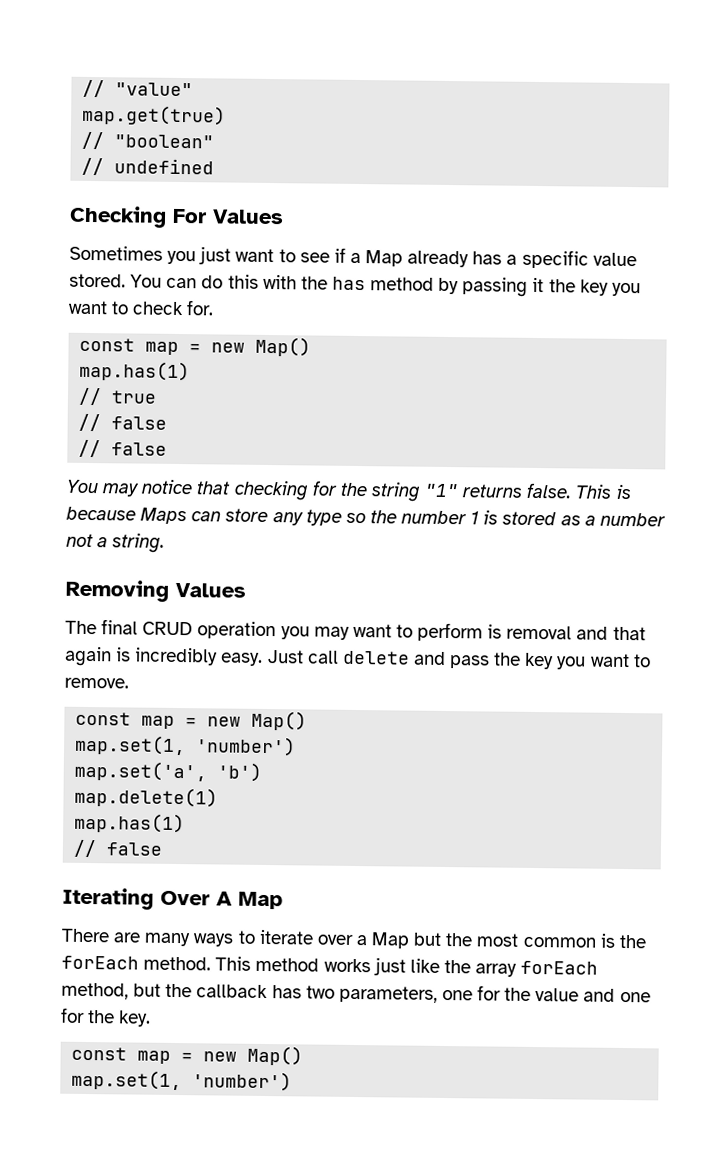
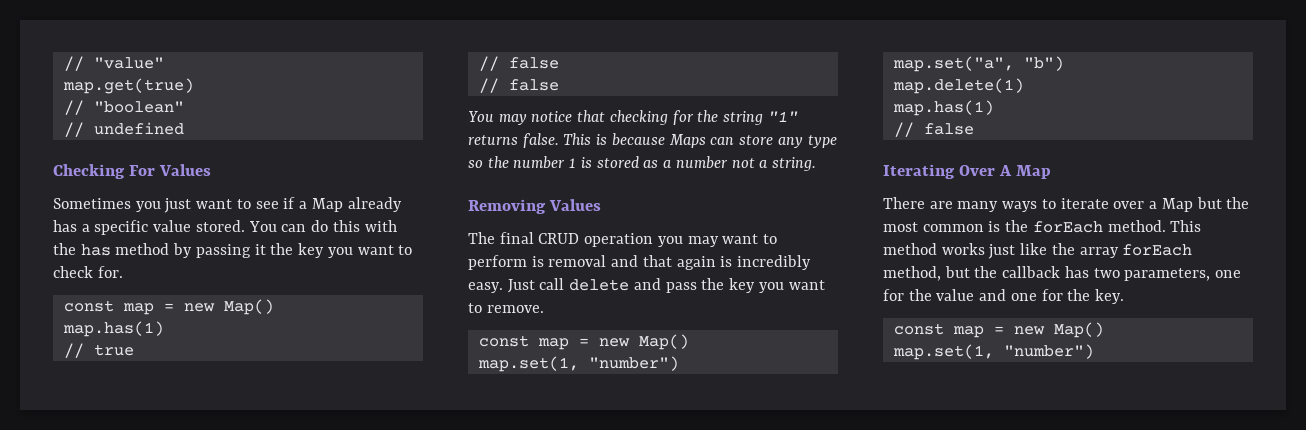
[195,736,297,757] [74,760,263,782] 'number') // map.set('a', 'b') -> [588,356,679,371] [892,56,1064,72] "number") // map.set("a", "b")
[192,1071,293,1092] 'number') -> [1003,344,1094,359] "number")

